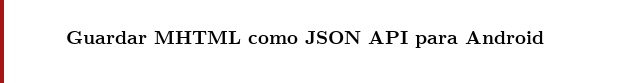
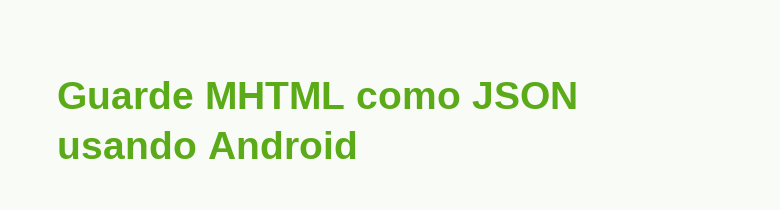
[66,31,147,44] Guardar -> [57,81,194,109] Guarde
[368,31,458,48] API para -> [57,131,197,159] usando

